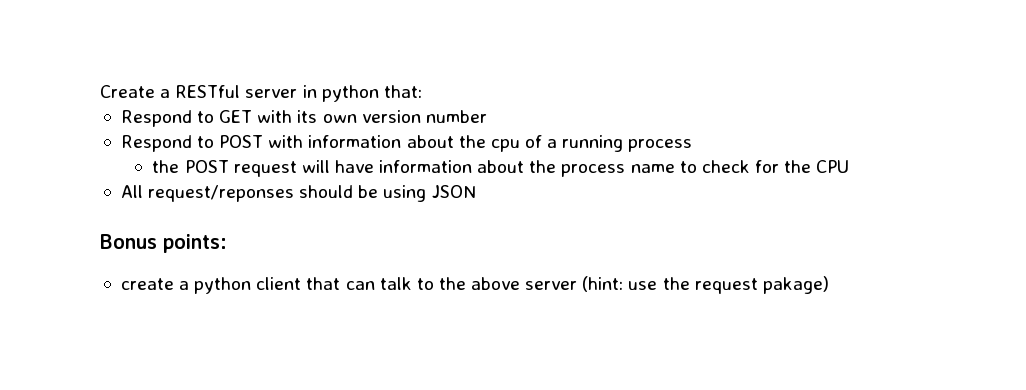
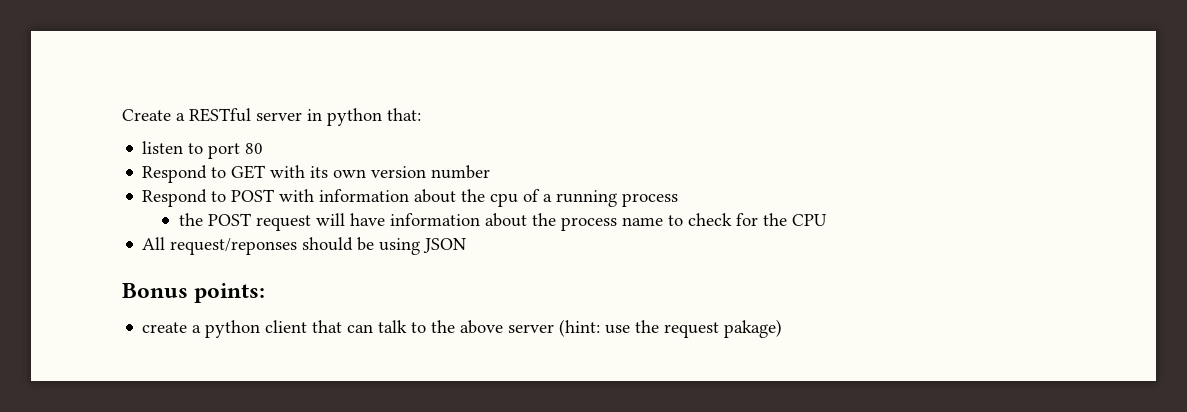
(422, 91) none -> [142,141,264,159] // listen to port 80

